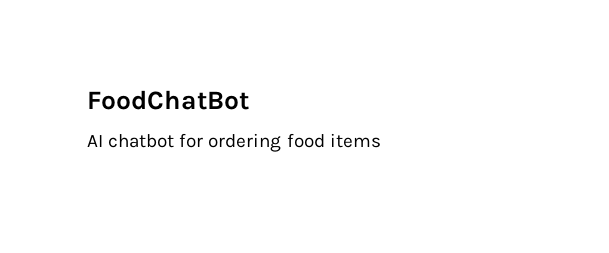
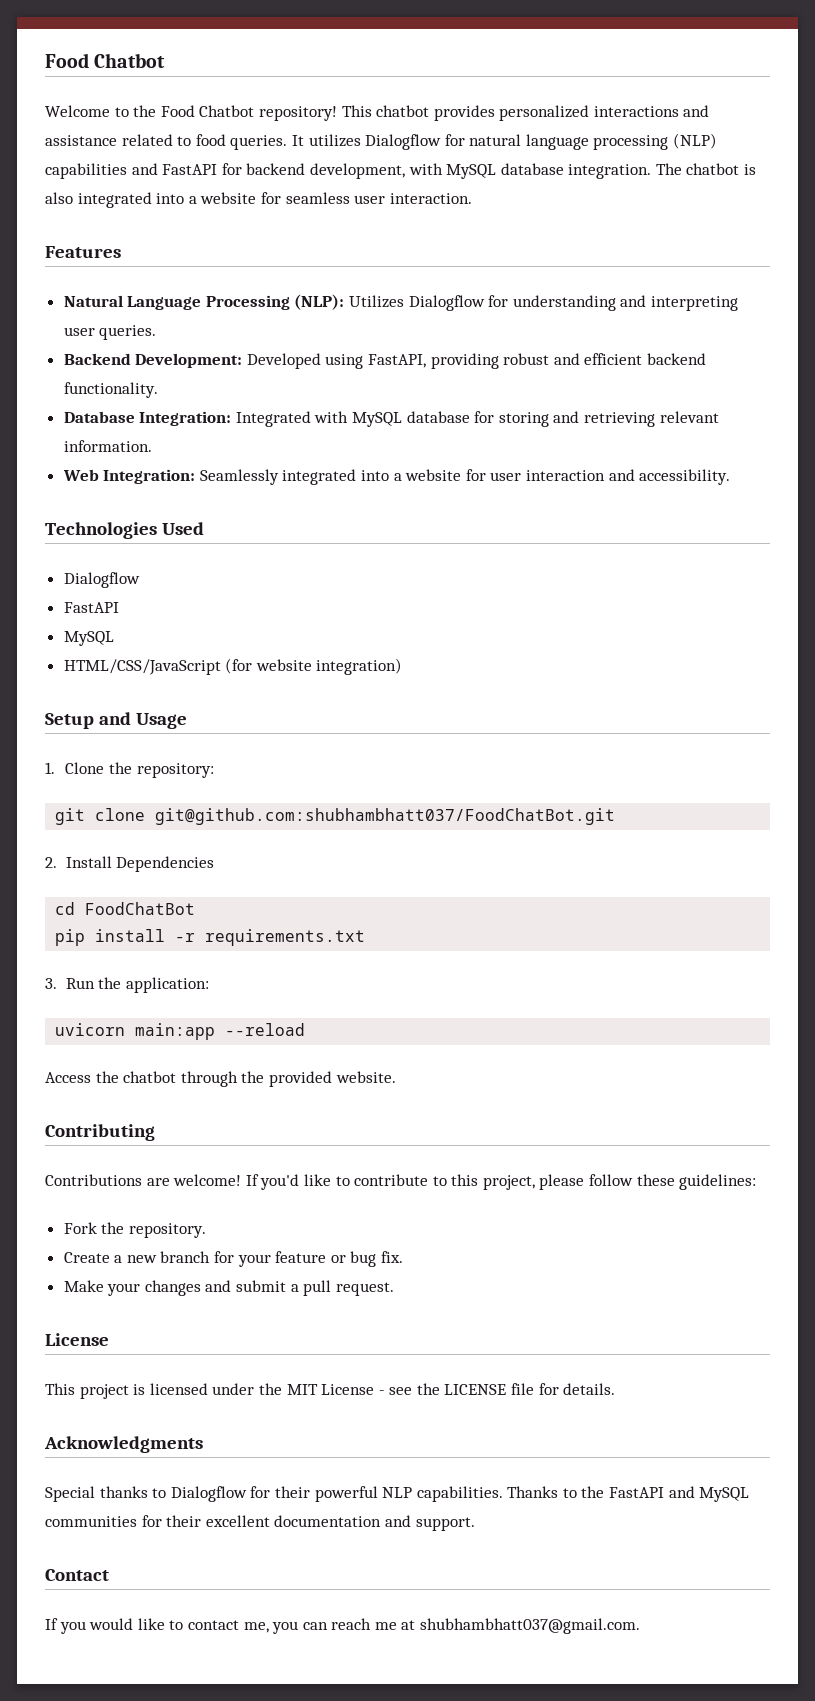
[87,90,249,110] [87,133,381,152] FoodChatBot // AI chatbot for ordering food items -> [45,53,166,68] [45,105,710,121] [45,133,718,150] [45,163,757,179] [45,192,472,208] [45,246,121,258] [63,294,739,311] [63,325,157,340] [63,353,707,369] [63,382,158,398] [63,411,719,427] [63,440,152,452] [62,469,731,485] [45,522,204,539] [63,572,140,588] [63,602,119,613] [63,631,114,646] [63,658,403,675] [45,712,187,729] [45,762,214,778] [55,808,616,825] [45,856,215,872] [55,902,196,915] [55,929,366,946] [45,977,209,993] [55,1023,306,1040] [45,1071,396,1087] [45,1124,155,1141] [45,1174,757,1190] [63,1222,206,1238] [63,1251,404,1267] [63,1280,394,1296] [45,1333,109,1346] [45,1383,616,1399] [44,1436,203,1453] [45,1486,750,1502] [45,1515,475,1531] [45,1569,109,1581] [45,1618,641,1634] Food Chatbot // Welcome to the Food Chatbot repository! This chatbot provides personalized interactions and assistance related to food queries. It utilizes Dialogflow for natural language processing (NLP) capabilities and FastAPI for backend development, with MySQL database integration. The chatbot is also integrated into a website for seamless user interaction. // Features // Natural Language Processing (NLP): Utilizes Dialogflow for understanding and interpreting user queries. // Backend Development: Developed using FastAPI, providing robust and efficient backend functionality. // Database Integration: Integrated with MySQL database for storing and retrieving relevant information. // Web Integration: Seamlessly integrated into a website for user interaction and accessibility. // Technologies Used // Dialogflow // FastAPI // MySQL // HTML/CSS/JavaScript (for website integration) // Setup and Usage // 1. Clone the repository: // git clone git@github.com:shubhambhatt037/FoodChatBot.git // 2. Install Dependencies // cd FoodChatBot // pip install -r requirements.txt // 3. Run the application: // uvicorn main:app --reload // Access the chatbot through the provided website. // Contributing // Contributions are welcome! If you'd like to contribute to this project, please follow these guidelines: // Fork the repository. // Create a new branch for your feature or bug fix. // Make your changes and submit a pull request. // License // This project is licensed under the MIT License - see the LICENSE file for details. // Acknowledgments // Special thanks to Dialogflow for their powerful NLP capabilities. Thanks to the FastAPI and MySQL communities for their excellent documentation and support. // Contact // If you would like to contact me, you can reach me at shubhambhatt037@gmail.com.

